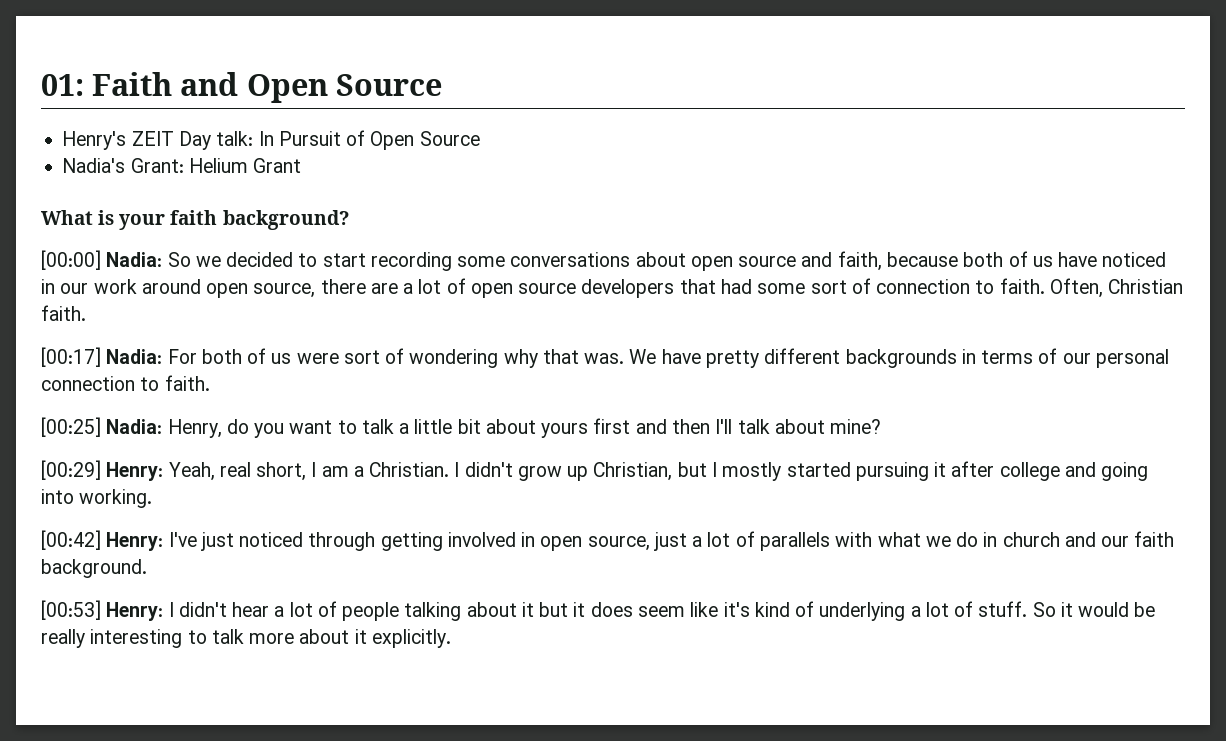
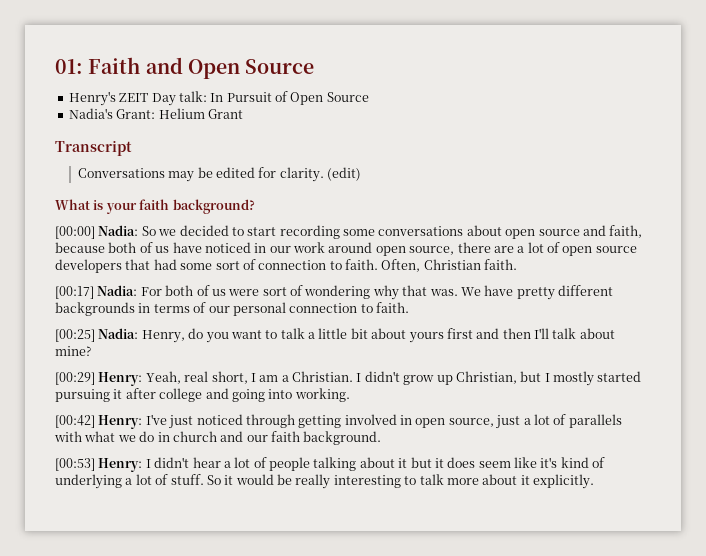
(302, 165) none -> [55,140,132,156] [77,167,362,182] // Transcript // Conversations may be edited for clarity. (edit)

